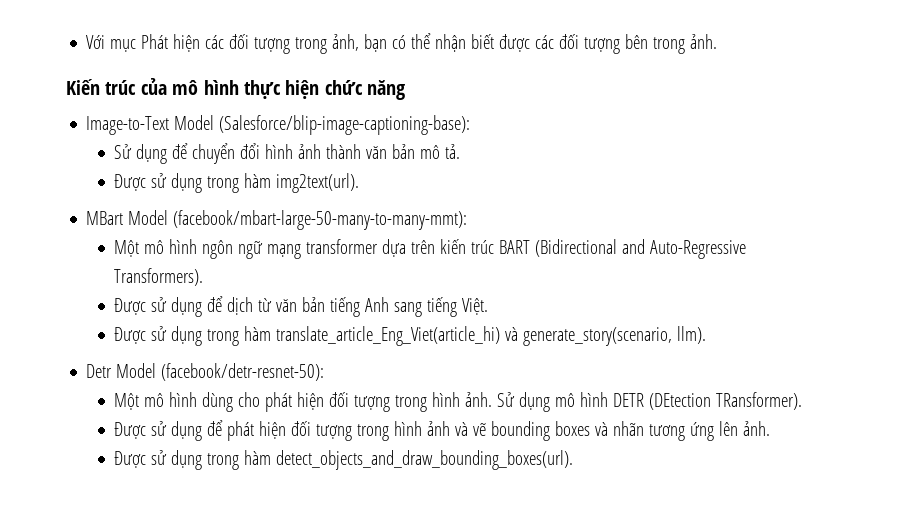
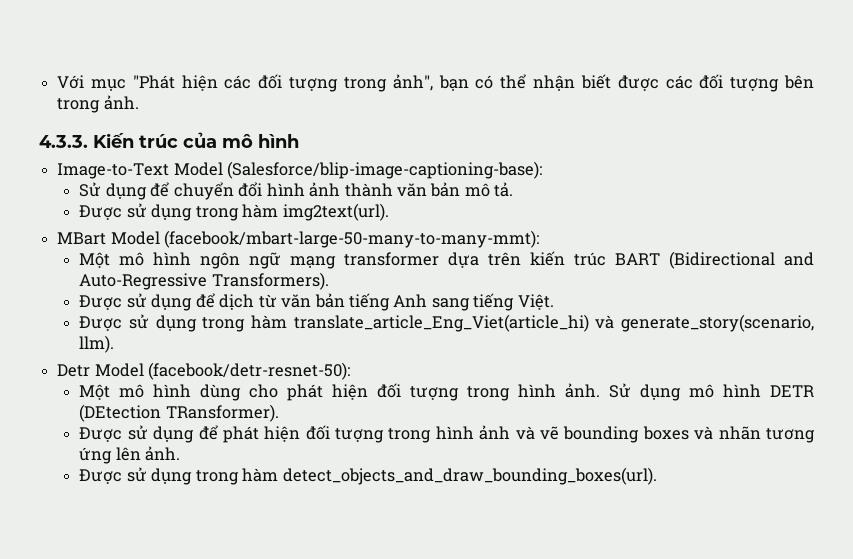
[141,34,169,49] Phát -> [132,75,175,89] "Phát
[332,34,360,51] ảnh, -> [392,74,433,91] ảnh",
(718, 41) none -> [39,135,88,148] 4.3.3.
[244,80,406,100] thực hiện chức năng -> (299, 141) none

